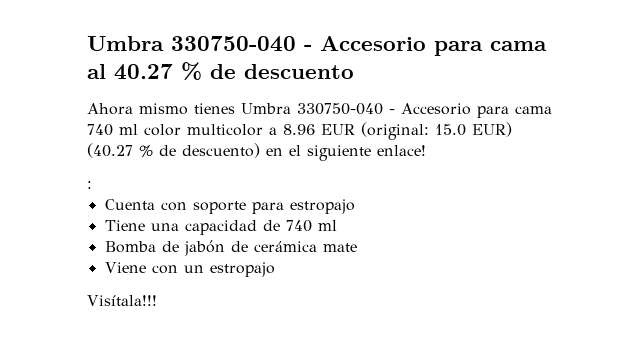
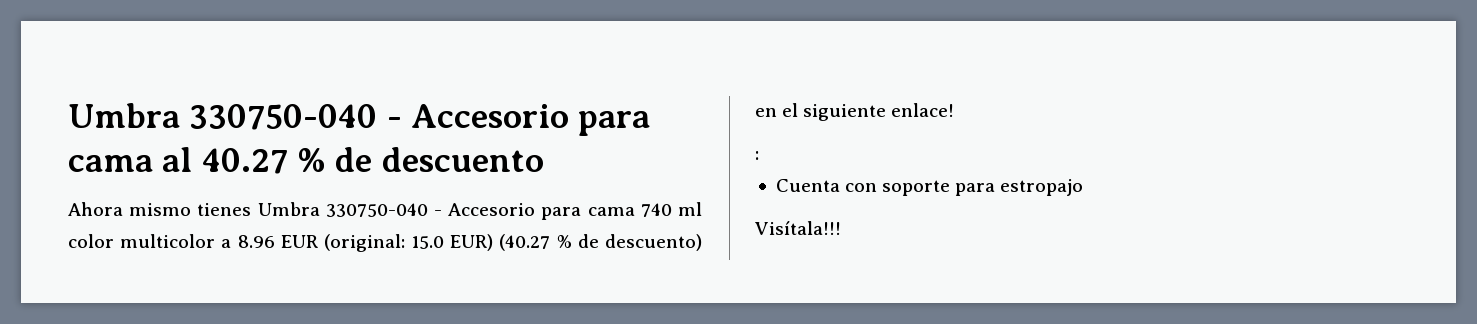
[104,220,337,235] [104,240,357,256] [104,262,275,277] // Tiene una capacidad de 740 ml // Bomba de jabón de cerámica mate // Viene con un estropajo -> (1084, 187) none

